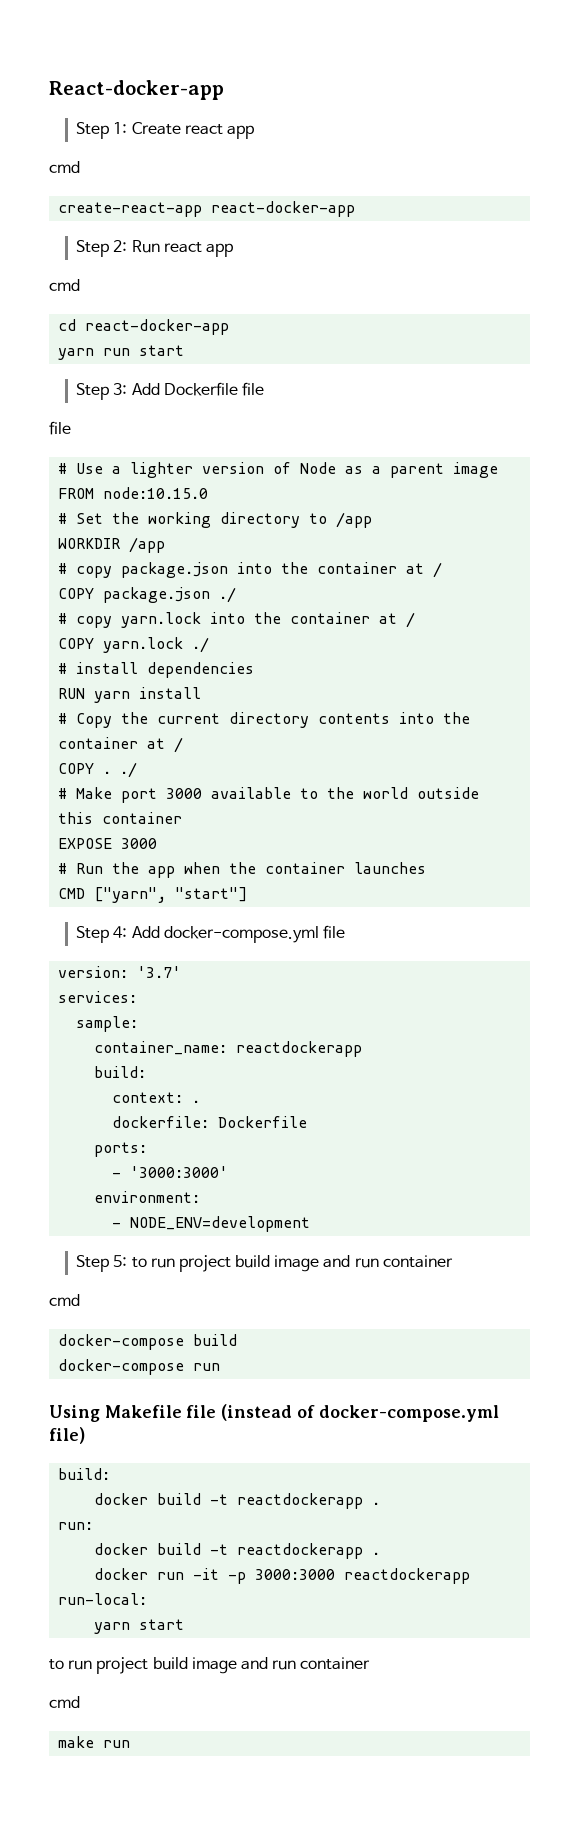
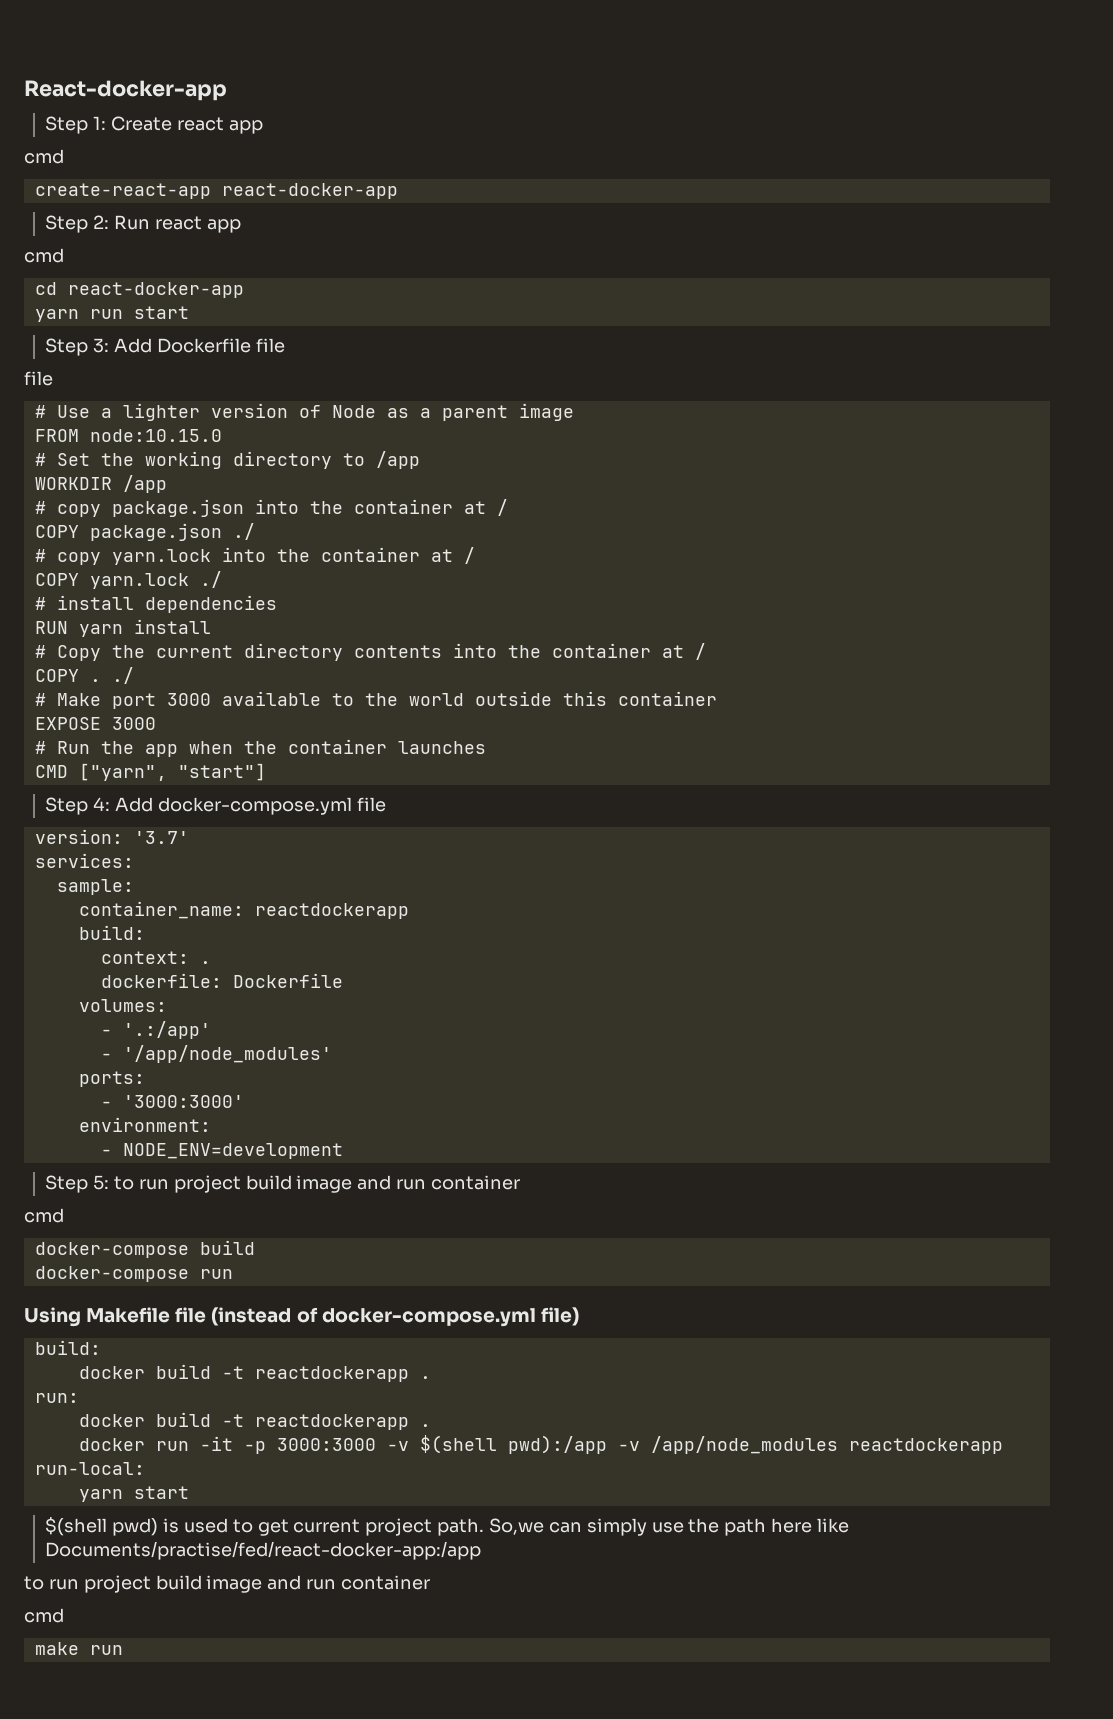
(308, 1122) none -> [78,999,167,1012] [100,1021,211,1039] [100,1045,332,1063] // volumes: // - '.:/app' // - '/app/node_modules'
(336, 1574) none -> [386,1435,838,1454] -v $(shell pwd):/app -v /app/node_modules
(185, 1624) none -> [45,1517,850,1536] [45,1541,482,1560] // $(shell pwd) is used to get current project path. So,we can simply use the path here like Documents/practise/fed/react-docker-app:/app

